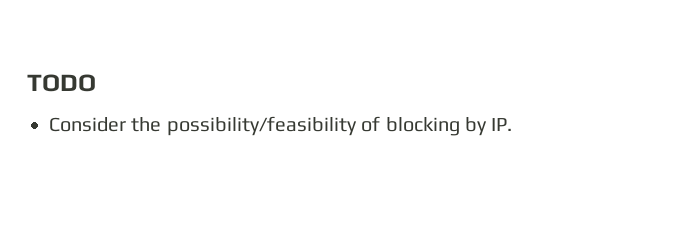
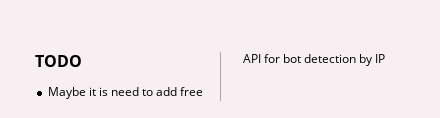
[49,116,513,136] Consider the possibility/feasibility of blocking by IP. -> [47,87,204,99] [242,54,386,66] Maybe it is need to add free API for bot detection by IP

